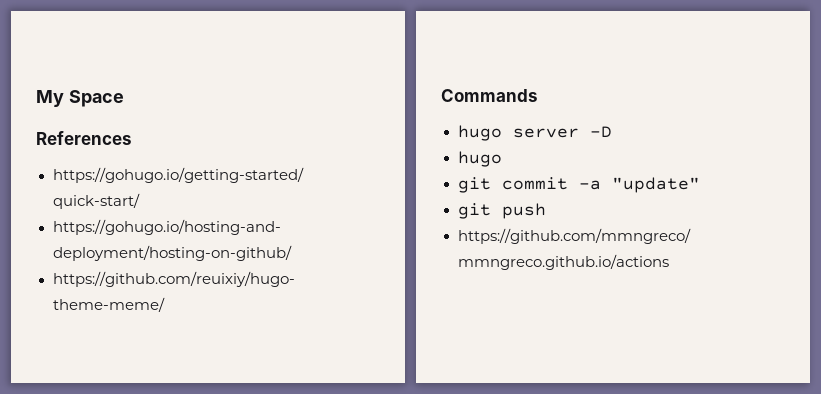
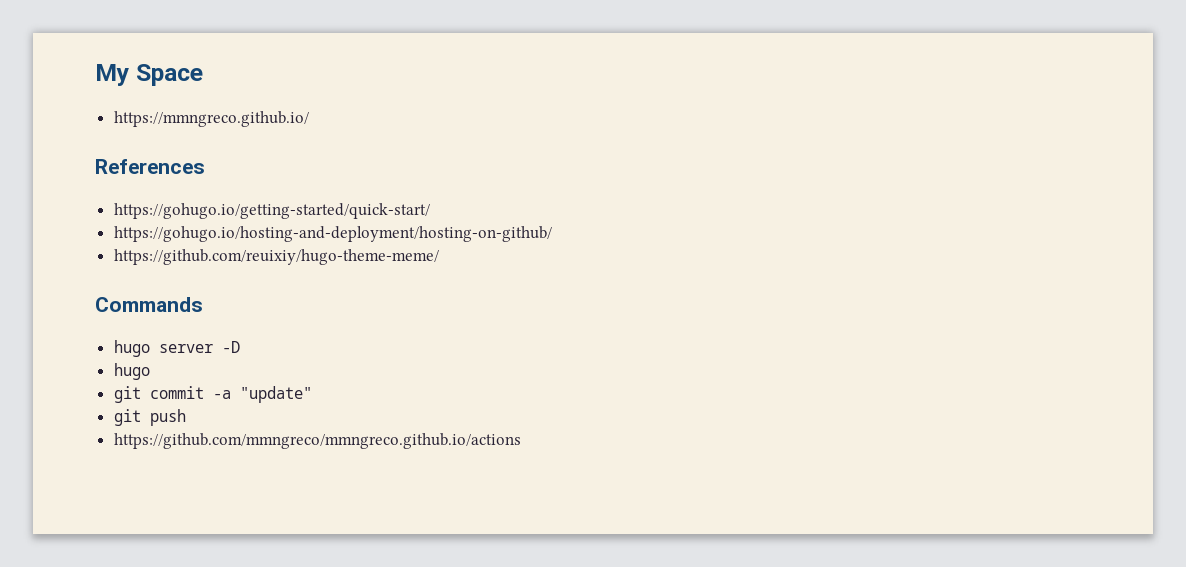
(124, 98) none -> [113,111,309,127] // https://mmngreco.github.io/

